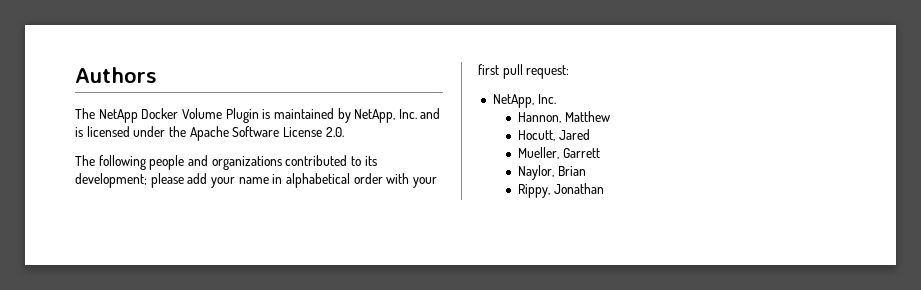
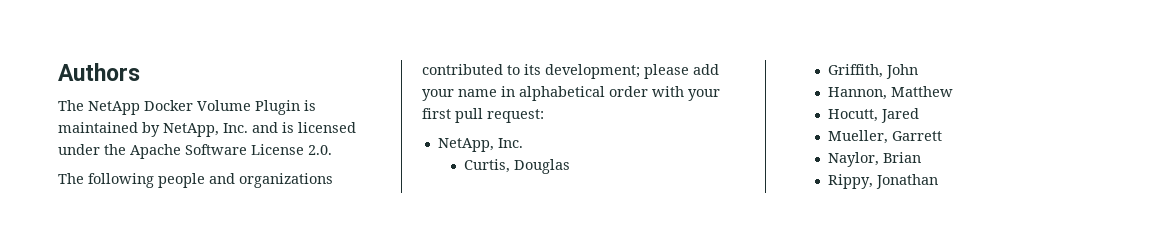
(556, 99) none -> [464,159,571,174] [828,64,919,79] // Curtis, Douglas // Griffith, John

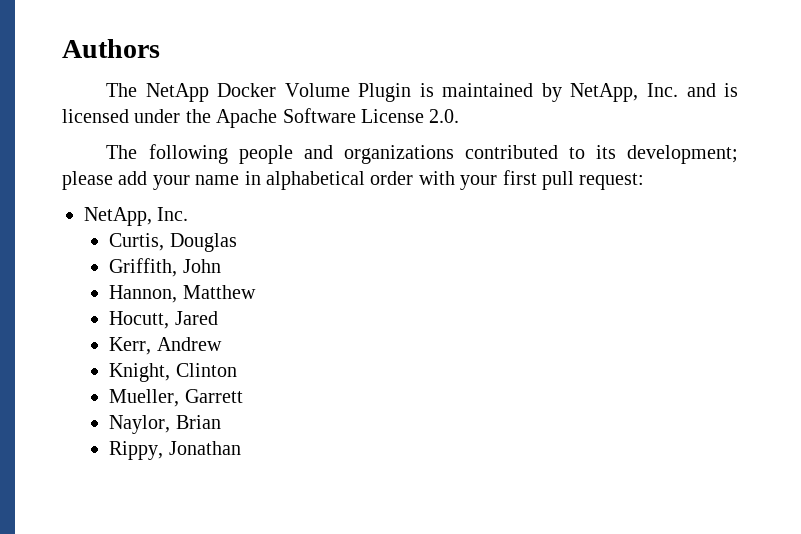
(920, 115) none -> [109,337,222,355] [109,363,237,382] // Kerr, Andrew // Knight, Clinton

